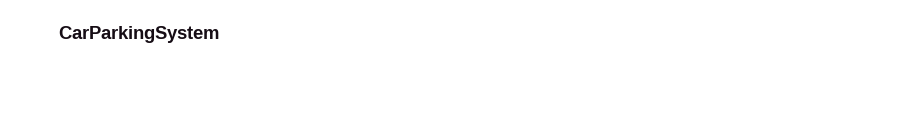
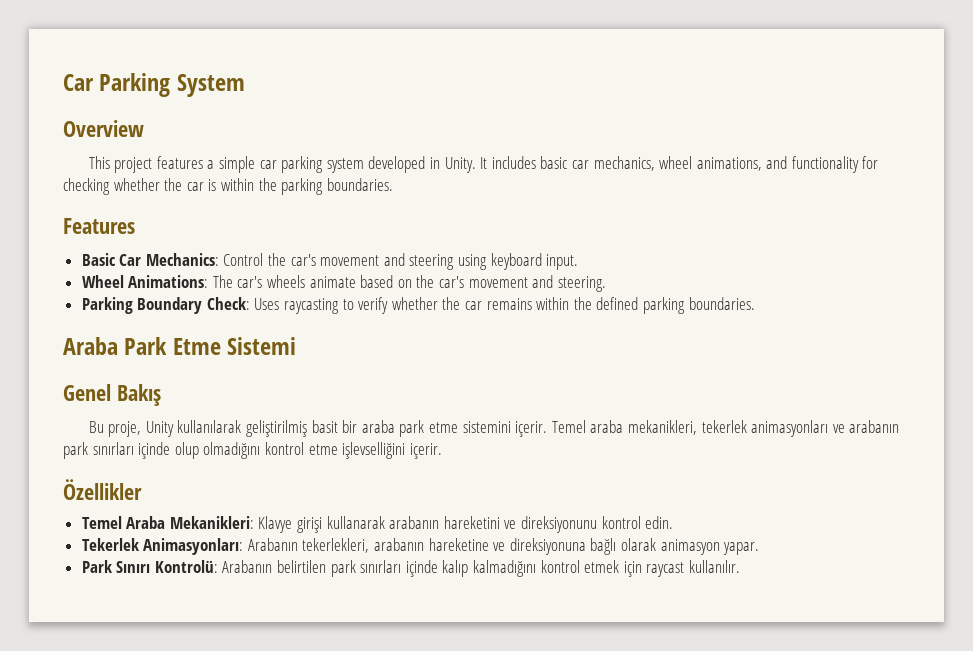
[59,26,219,43] CarParkingSystem -> [63,73,245,97] [63,120,144,137] [88,156,879,173] [63,178,393,195] [63,218,135,234] [81,253,579,270] [81,275,606,292] [81,297,755,314] [63,337,297,355] [63,384,161,406] [88,420,900,437] [63,442,442,459] [63,479,142,500] [81,516,674,533] [81,538,760,555] [81,560,740,577] Car Parking System // Overview // This project features a simple car parking system developed in Unity. It includes basic car mechanics, wheel animations, and functionality for checking whether the car is within the parking boundaries. // Features // Basic Car Mechanics: Control the car's movement and steering using keyboard input. // Wheel Animations: The car's wheels animate based on the car's movement and steering. // Parking Boundary Check: Uses raycasting to verify whether the car remains within the defined parking boundaries. // Araba Park Etme Sistemi // Genel Bakış // Bu proje, Unity kullanılarak geliştirilmiş basit bir araba park etme sistemini içerir. Temel araba mekanikleri, tekerlek animasyonları ve arabanın park sınırları içinde olup olmadığını kontrol etme işlevselliğini içerir. // Özellikler // Temel Araba Mekanikleri: Klavye girişi kullanarak arabanın hareketini ve direksiyonunu kontrol edin. // Tekerlek Animasyonları: Arabanın tekerlekleri, arabanın hareketine ve direksiyonuna bağlı olarak animasyon yapar. // Park Sınırı Kontrolü: Arabanın belirtilen park sınırları içinde kalıp kalmadığını kontrol etmek için raycast kullanılır.

